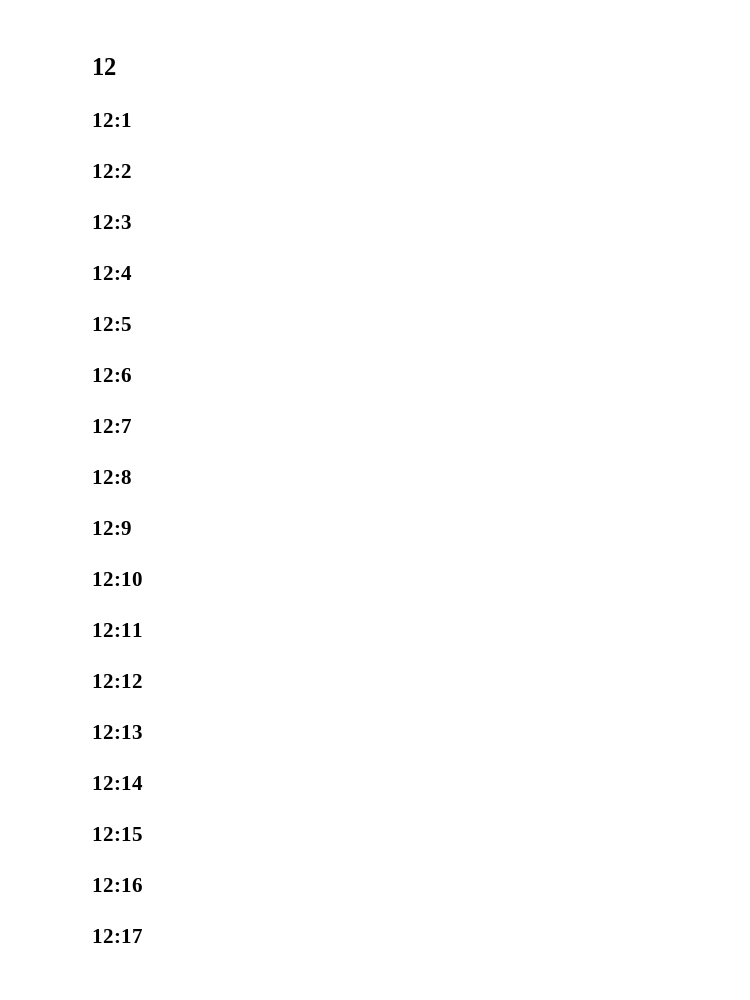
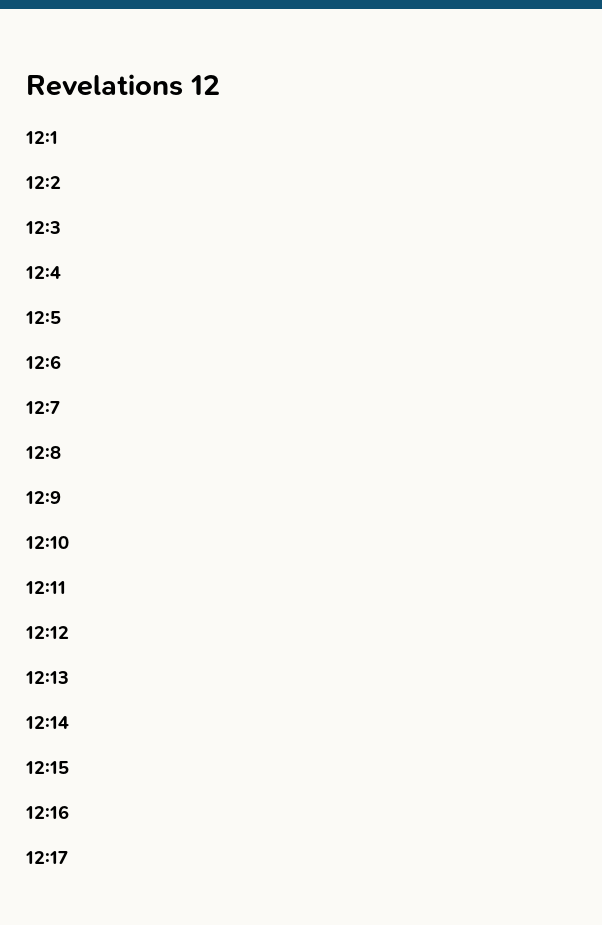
(92, 66) none -> [26,74,183,96] Revelations

